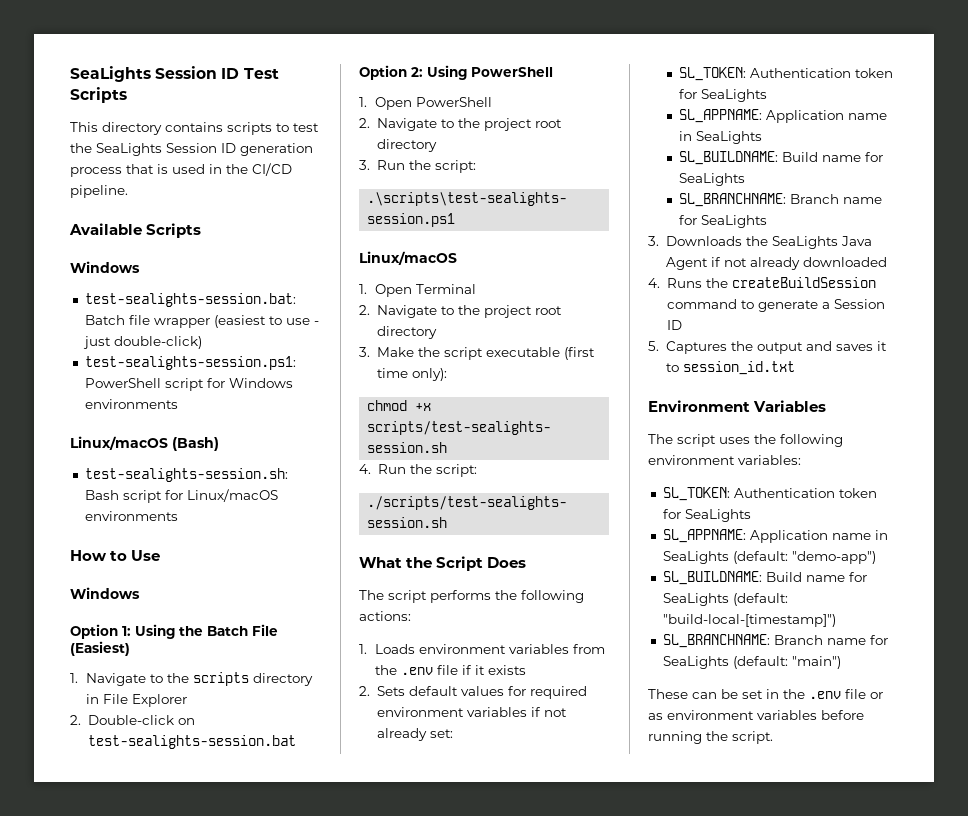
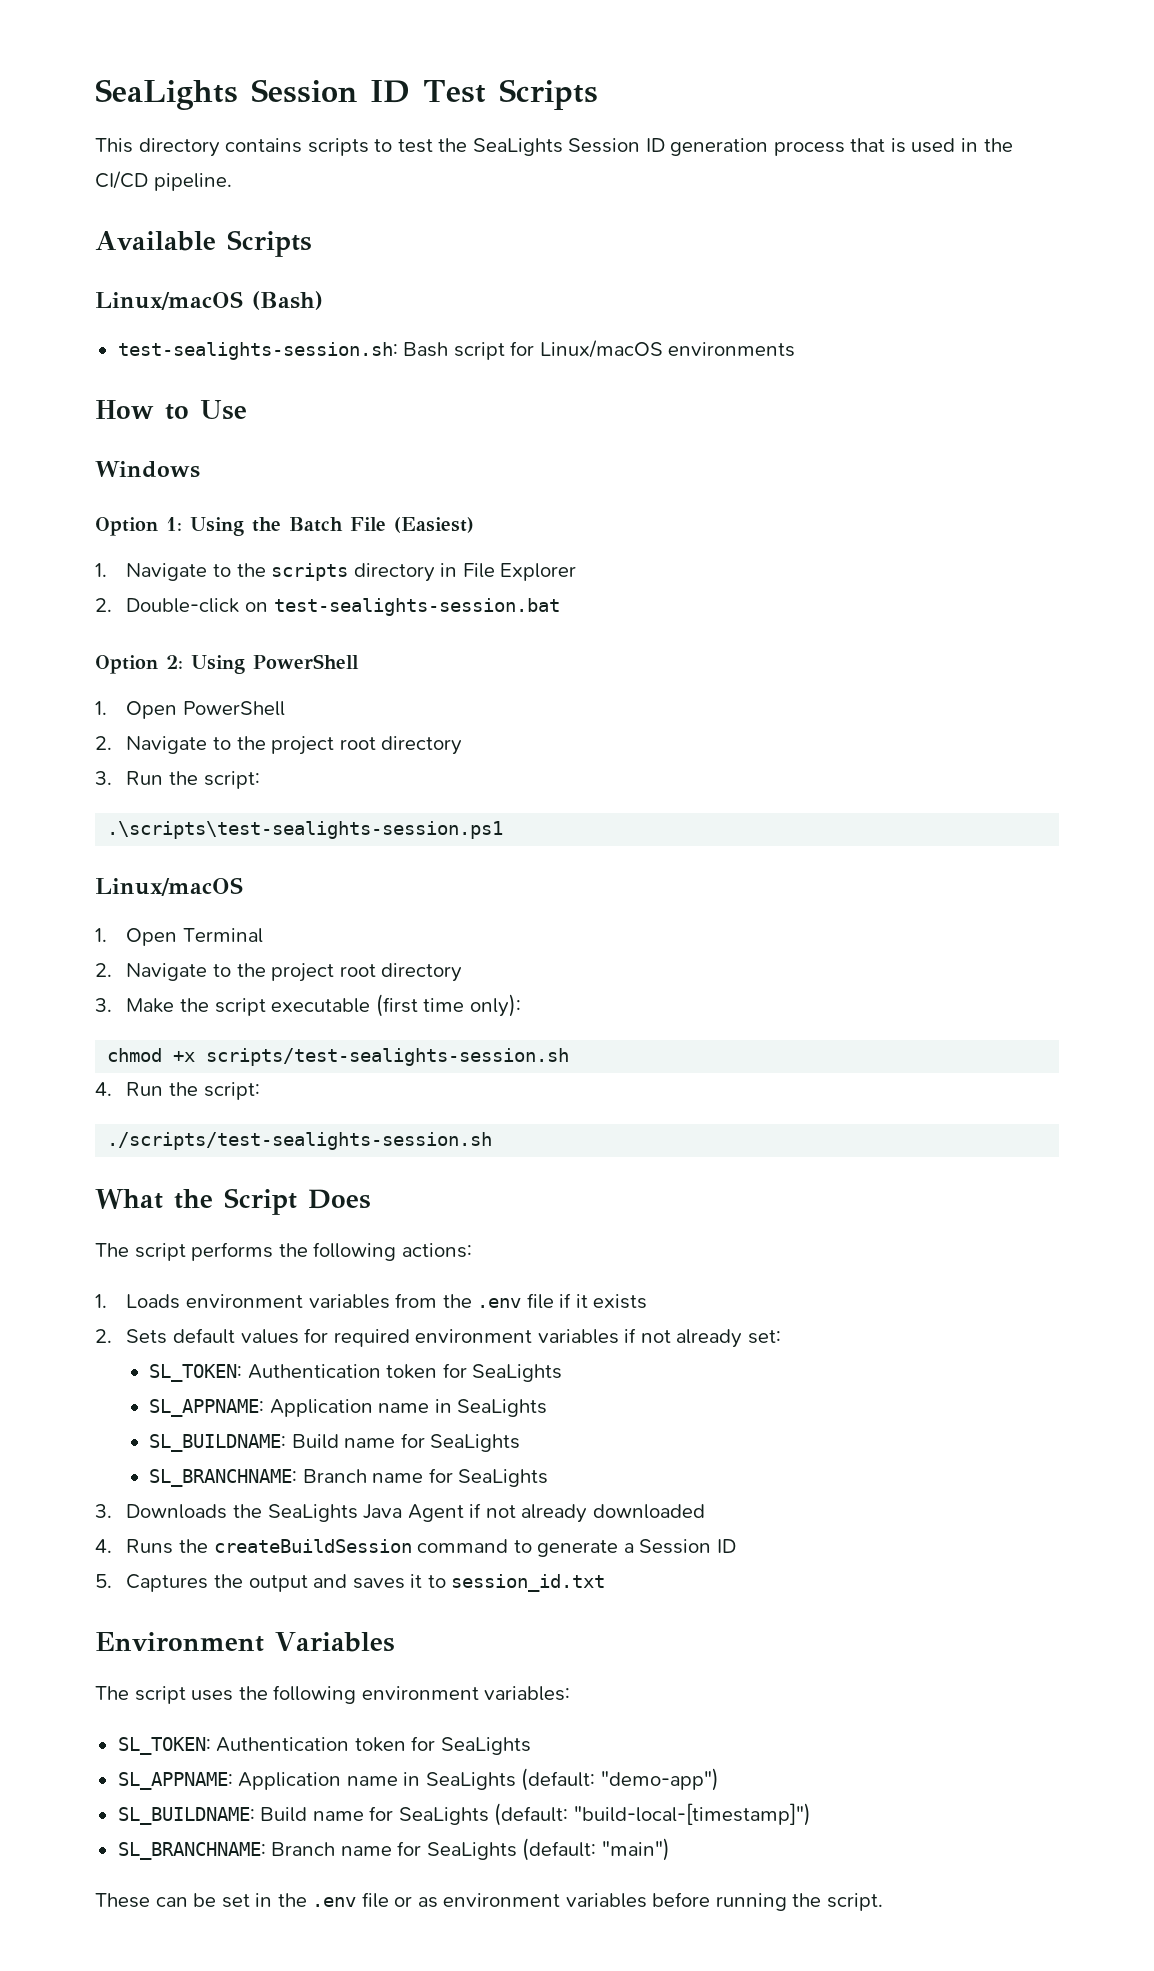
[70,261,140,273] [84,293,296,307] [84,315,319,328] [82,336,202,349] [84,356,296,370] [84,378,293,391] [84,399,178,409] // Windows // test-sealights-session.bat: Batch file wrapper (easiest to use - just double-click) // test-sealights-session.ps1: PowerShell script for Windows environments -> (312, 243) none

